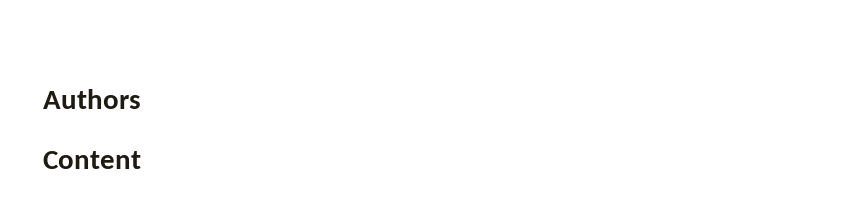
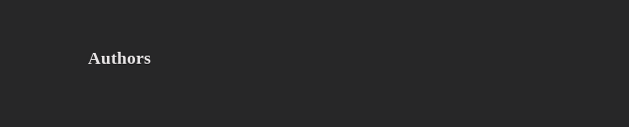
[43,151,141,169] // Content -> (151, 57) none

